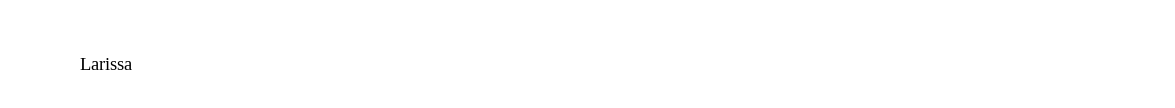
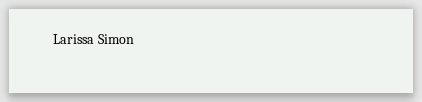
(132, 64) none -> [97,34,134,44] Simon

